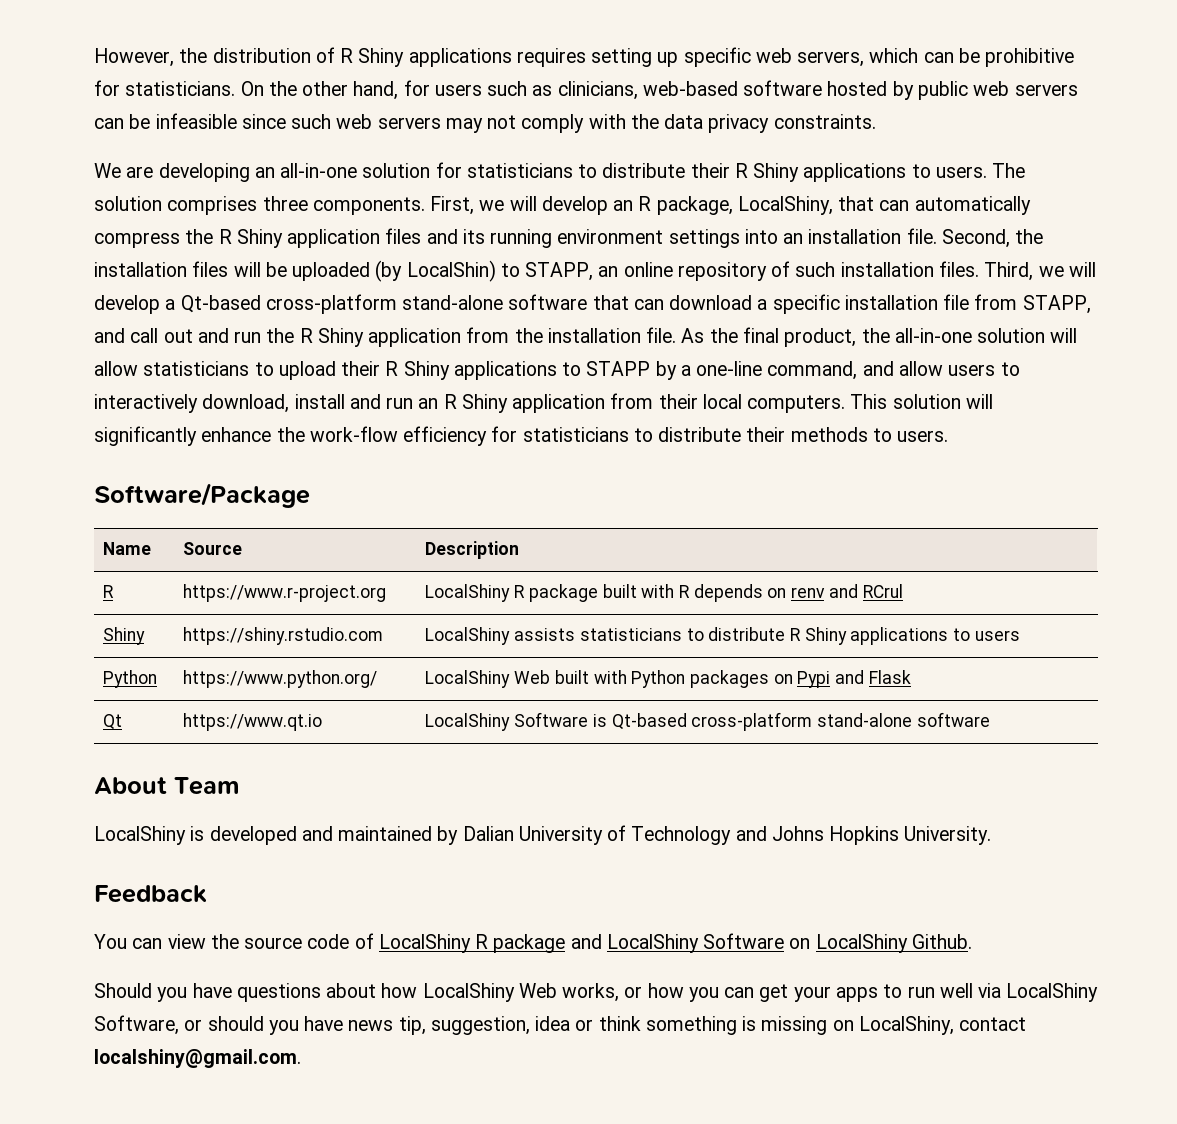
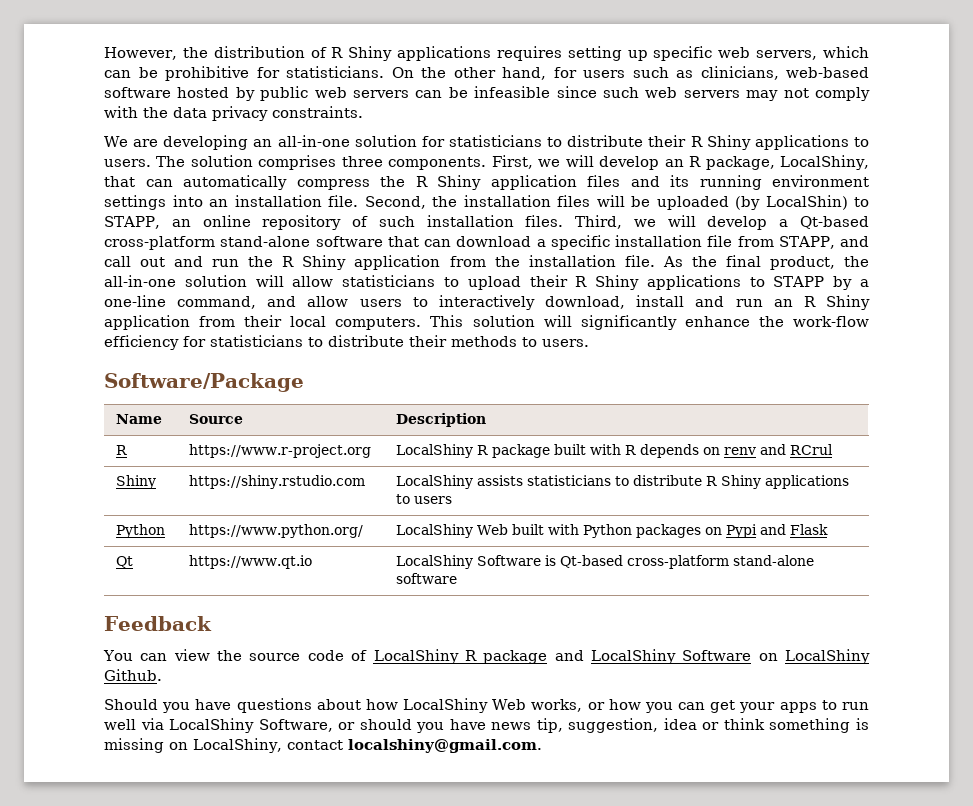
[94,777,240,795] [94,825,992,845] // About Team // LocalShiny is developed and maintained by Dalian University of Technology and Johns Hopkins University. -> (457, 578) none

